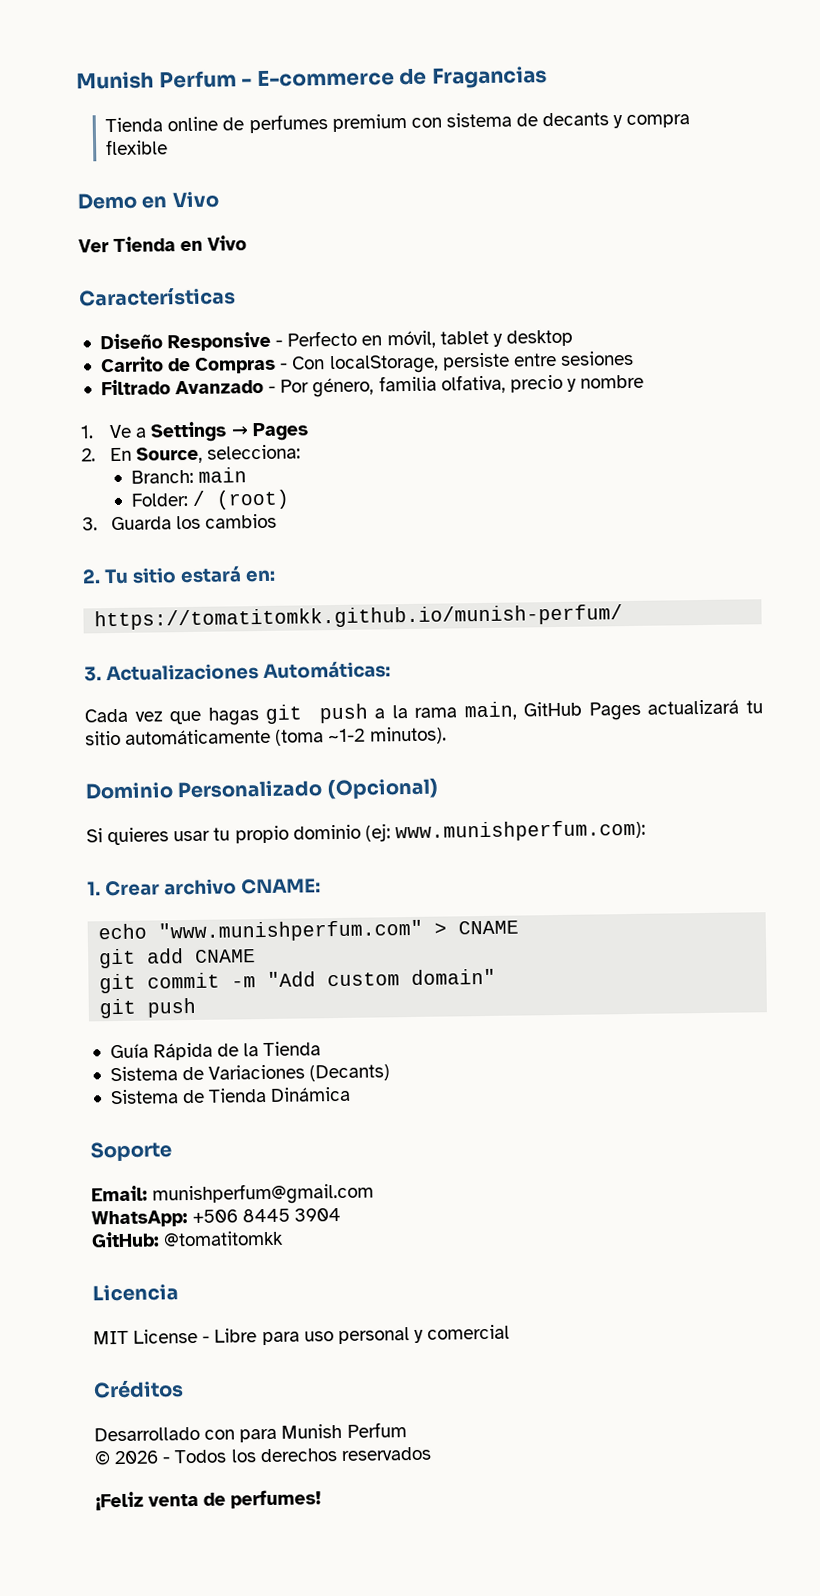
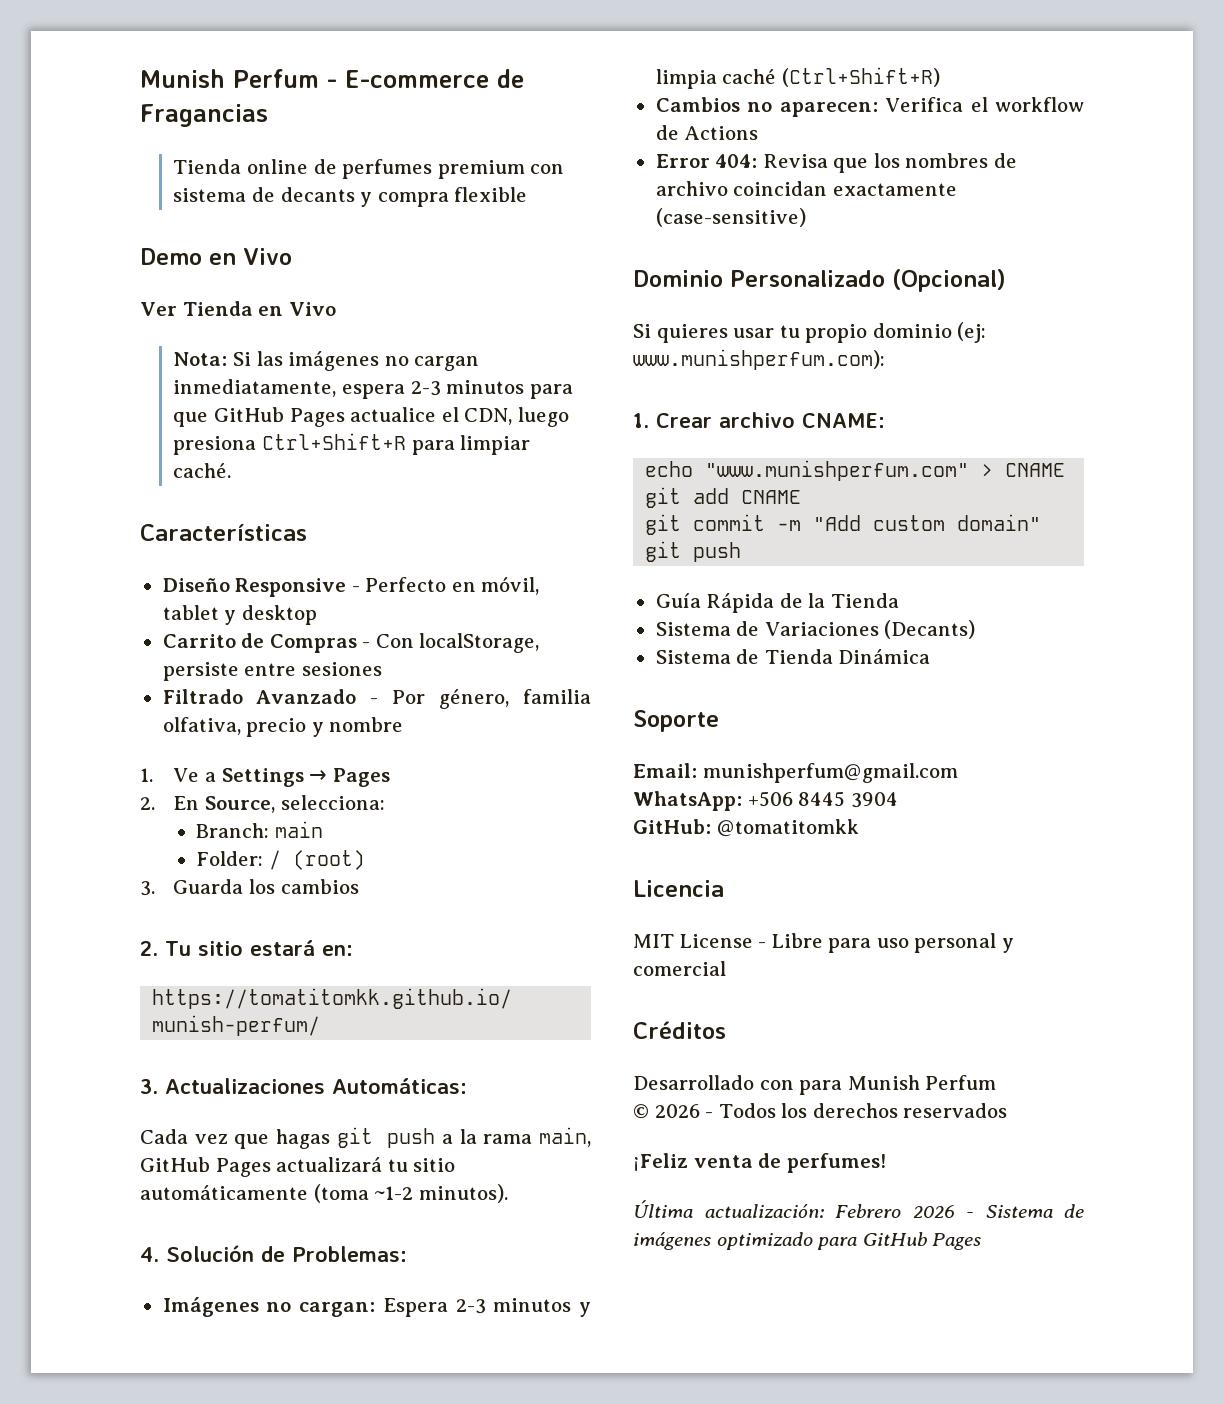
(248, 243) none -> [173,351,480,371] [173,379,573,399] [173,407,569,427] [173,433,531,455] [173,463,232,478] // Nota: Si las imágenes no cargan inmediatamente, espera 2-3 minutos para que GitHub Pages actualice el CDN, luego presiona Ctrl+Shift+R para limpiar caché.
(447, 735) none -> [140,1245,407,1262] [162,1297,591,1317] [655,67,940,89] [655,97,1084,117] [655,125,759,140] [655,153,1017,173] [655,181,957,196] [655,208,806,227] // 4. Solución de Problemas: // Imágenes no cargan: Espera 2-3 minutos y limpia caché (Ctrl+Shift+R) // Cambios no aparecen: Verifica el workflow de Actions // Error 404: Revisa que los nombres de archivo coincidan exactamente (case-sensitive)
(322, 1499) none -> [633,1200,1084,1218] [633,1232,982,1250] // Última actualización: Febrero 2026 - Sistema de imágenes optimizado para GitHub Pages

